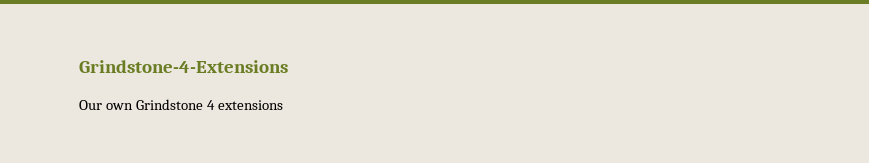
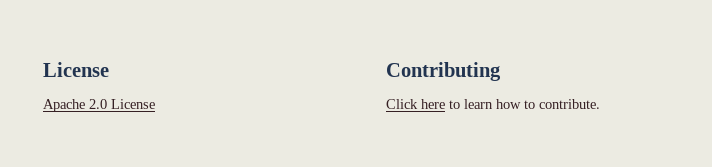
[79,60,288,73] [79,99,283,110] Grindstone-4-Extensions // Our own Grindstone 4 extensions -> [43,62,109,77] [43,99,155,112] [386,62,501,81] [386,99,600,109] License // Apache 2.0 License // Contributing // Click here to learn how to contribute.

